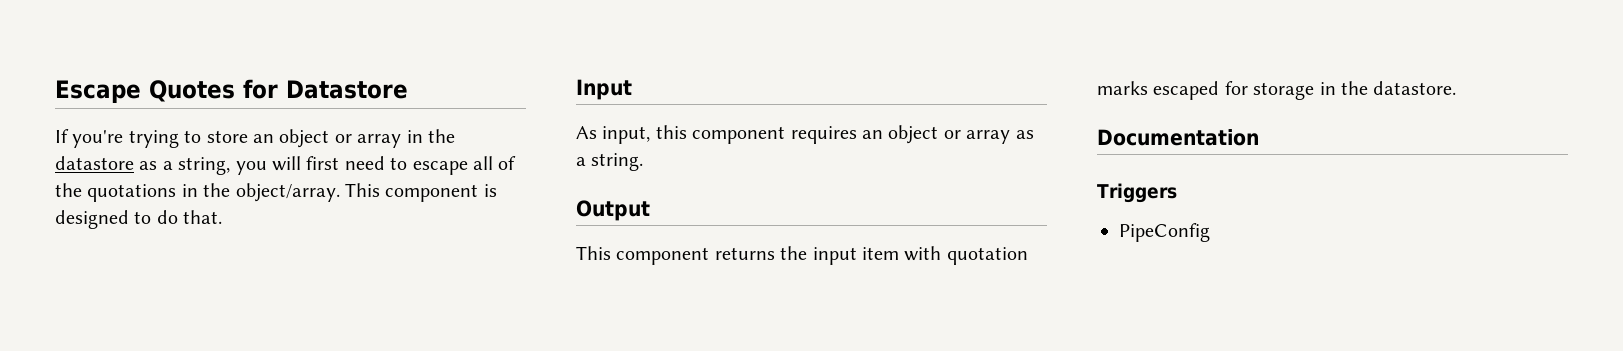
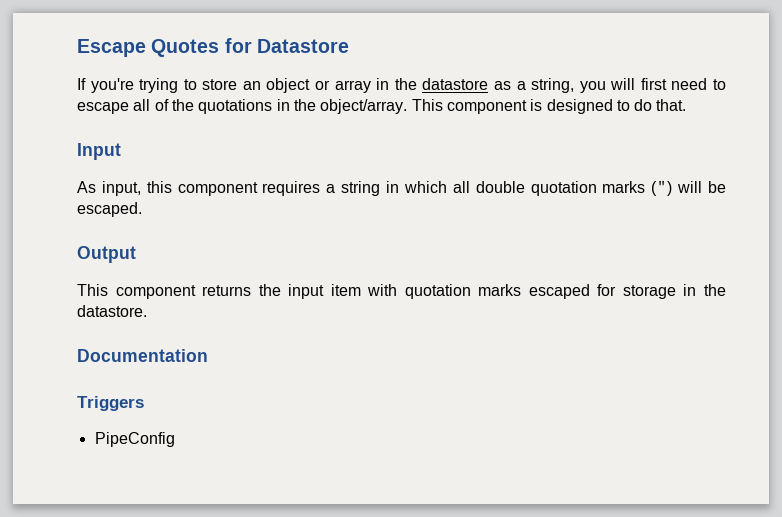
[862,125,1034,144] [576,153,644,171] an object or array as a string. -> [326,180,727,196] [77,202,142,217] a string in which all double quotation marks (") will be escaped.

